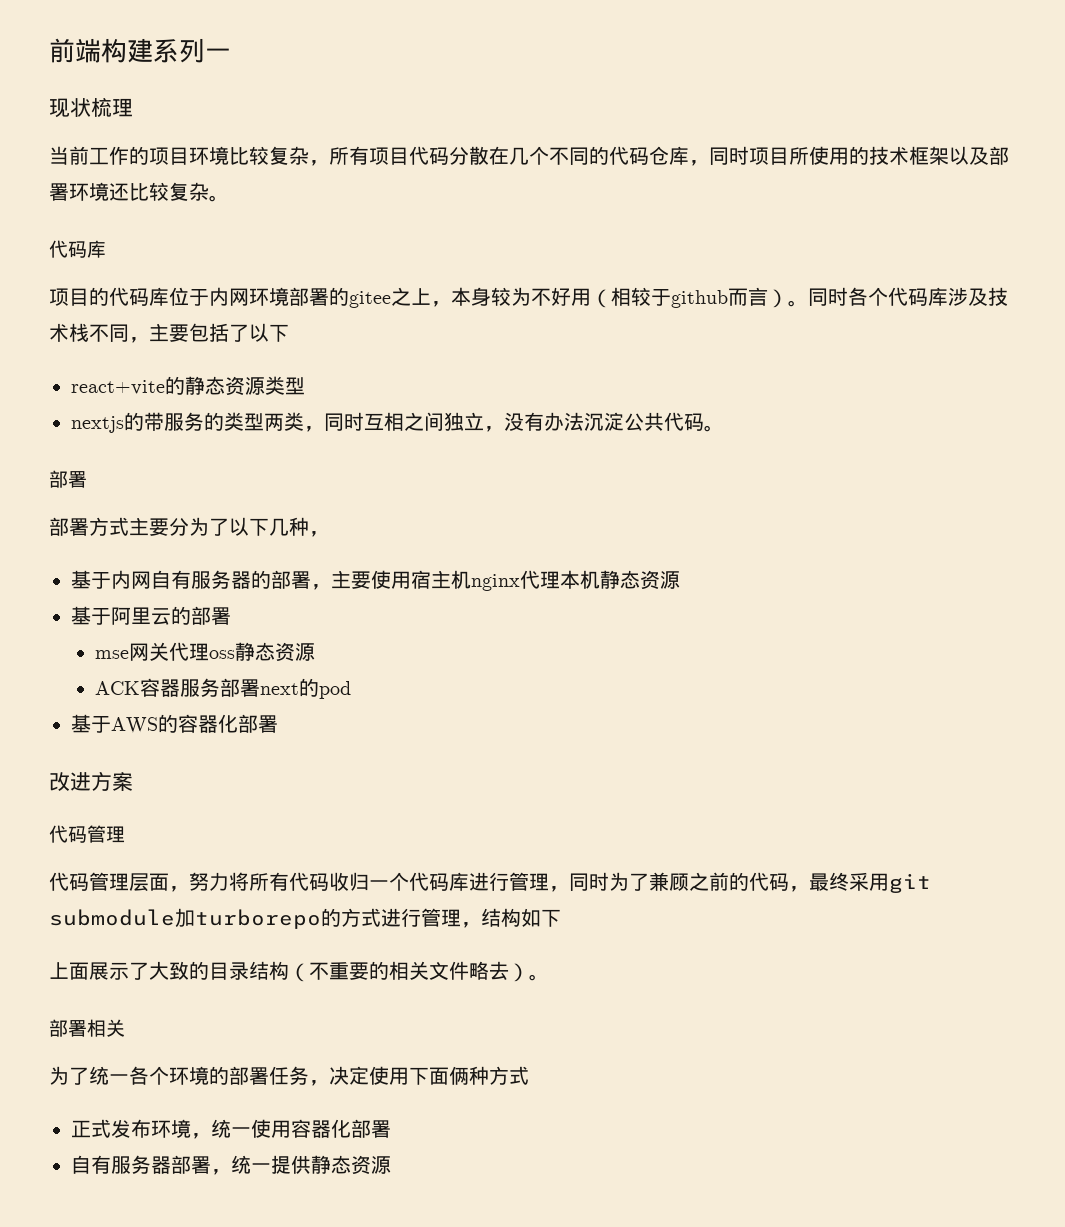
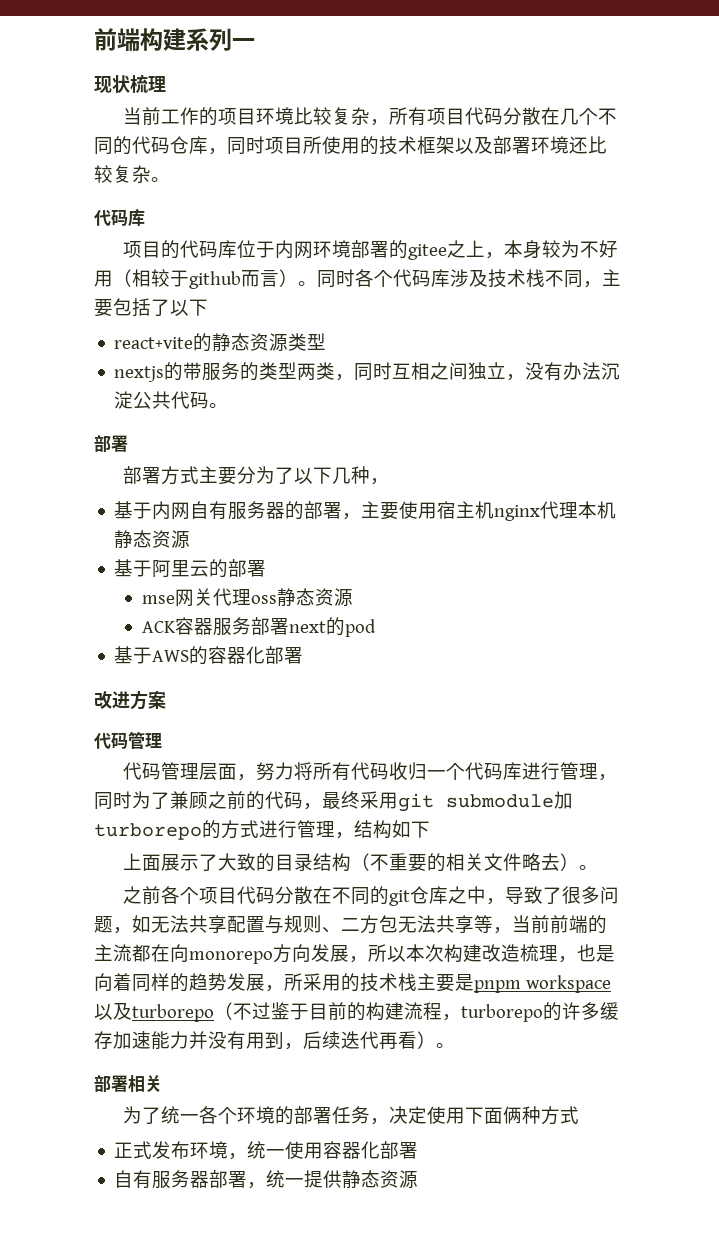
(549, 977) none -> [122,886,619,906] [94,915,607,934] [94,944,615,964] [94,973,611,993] [94,1002,619,1022] [94,1031,455,1050] // 之前各个项目代码分散在不同的git仓库之中，导致了很多问题，如无法共享配置与规则、二方包无法共享等，当前前端的主流都在向monorepo方向发展，所以本次构建改造梳理，也是向着同样的趋势发展，所采用的技术栈主要是pnpm workspace以及turborepo（不过鉴于目前的构建流程，turborepo的许多缓存加速能力并没有用到，后续迭代再看）。

